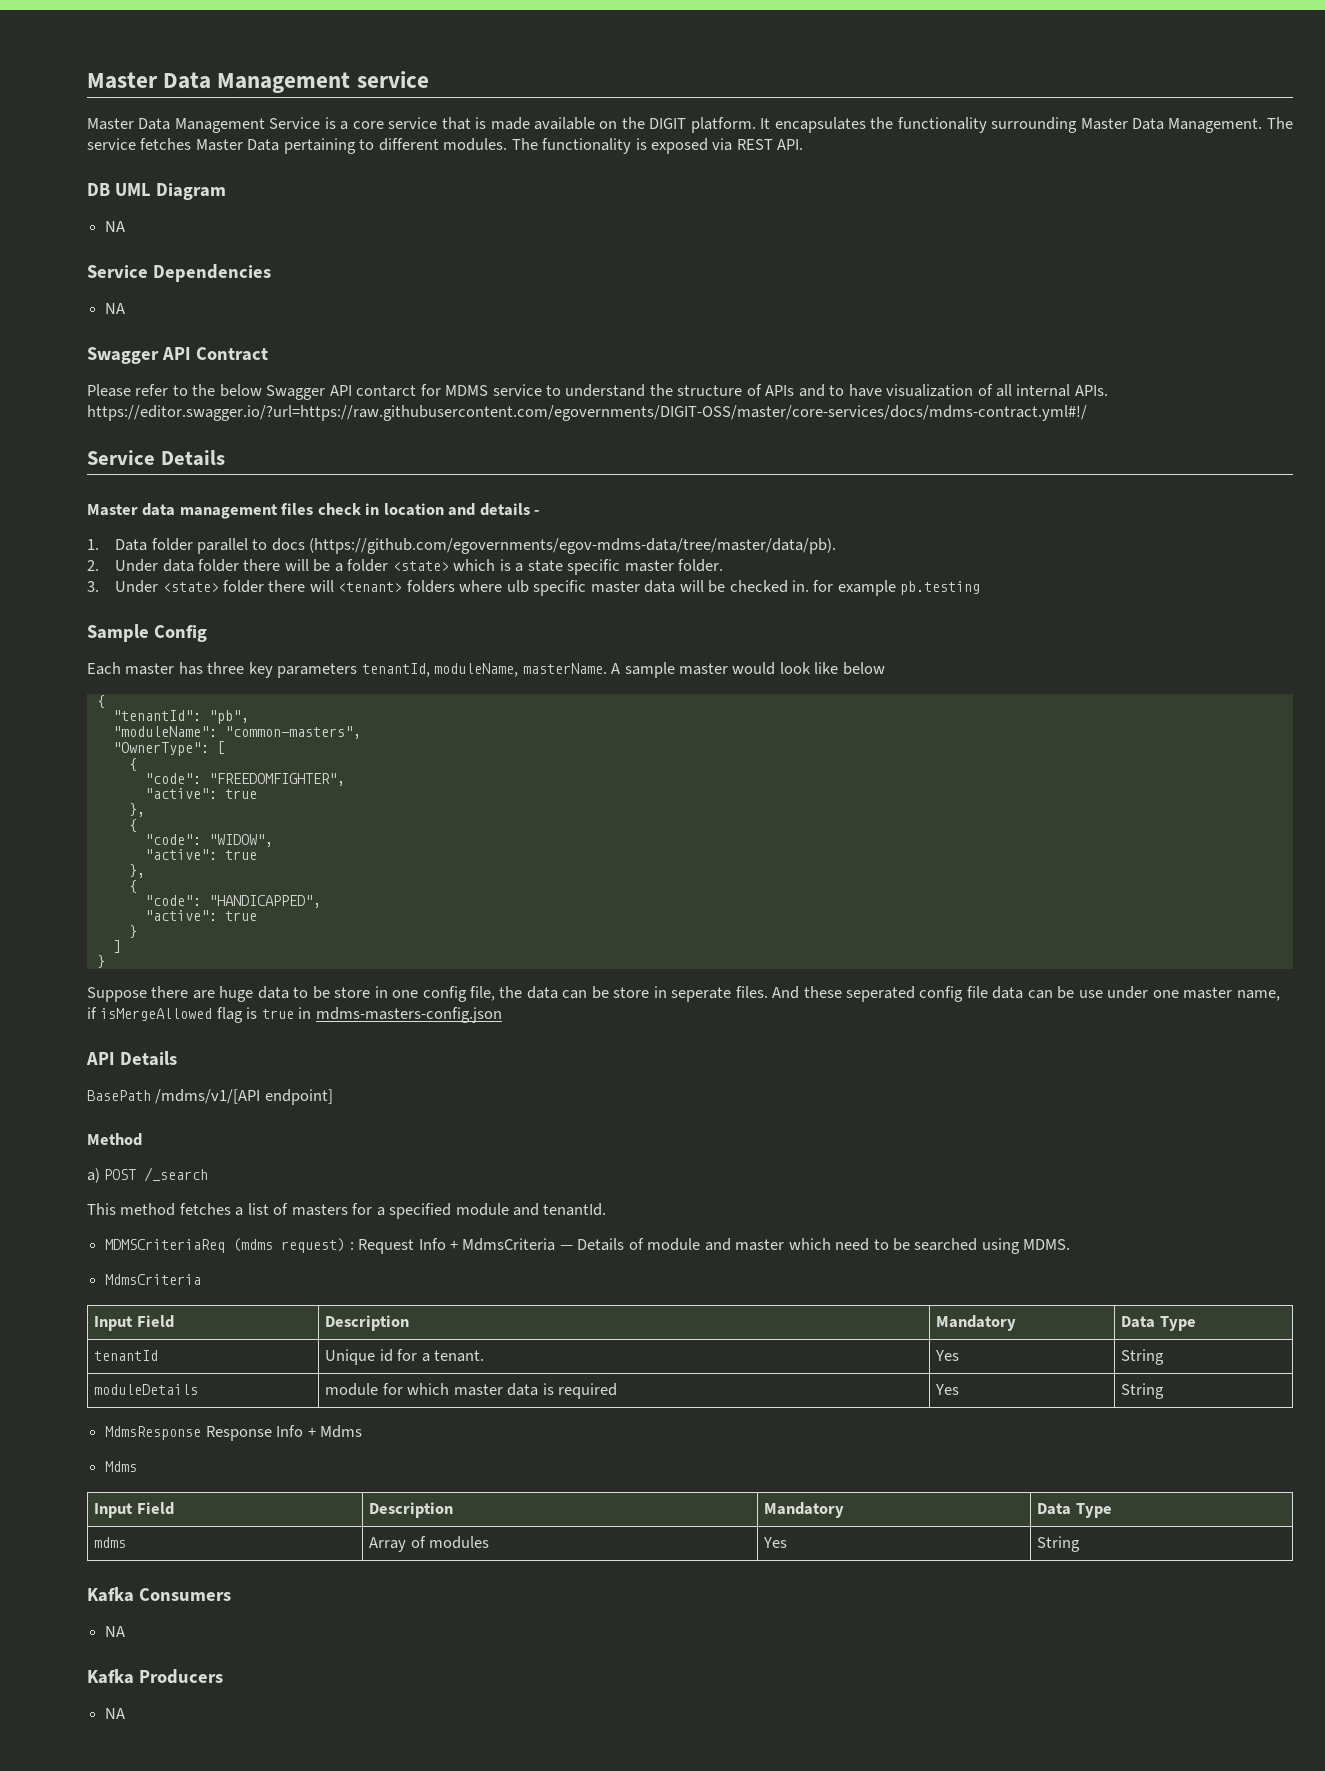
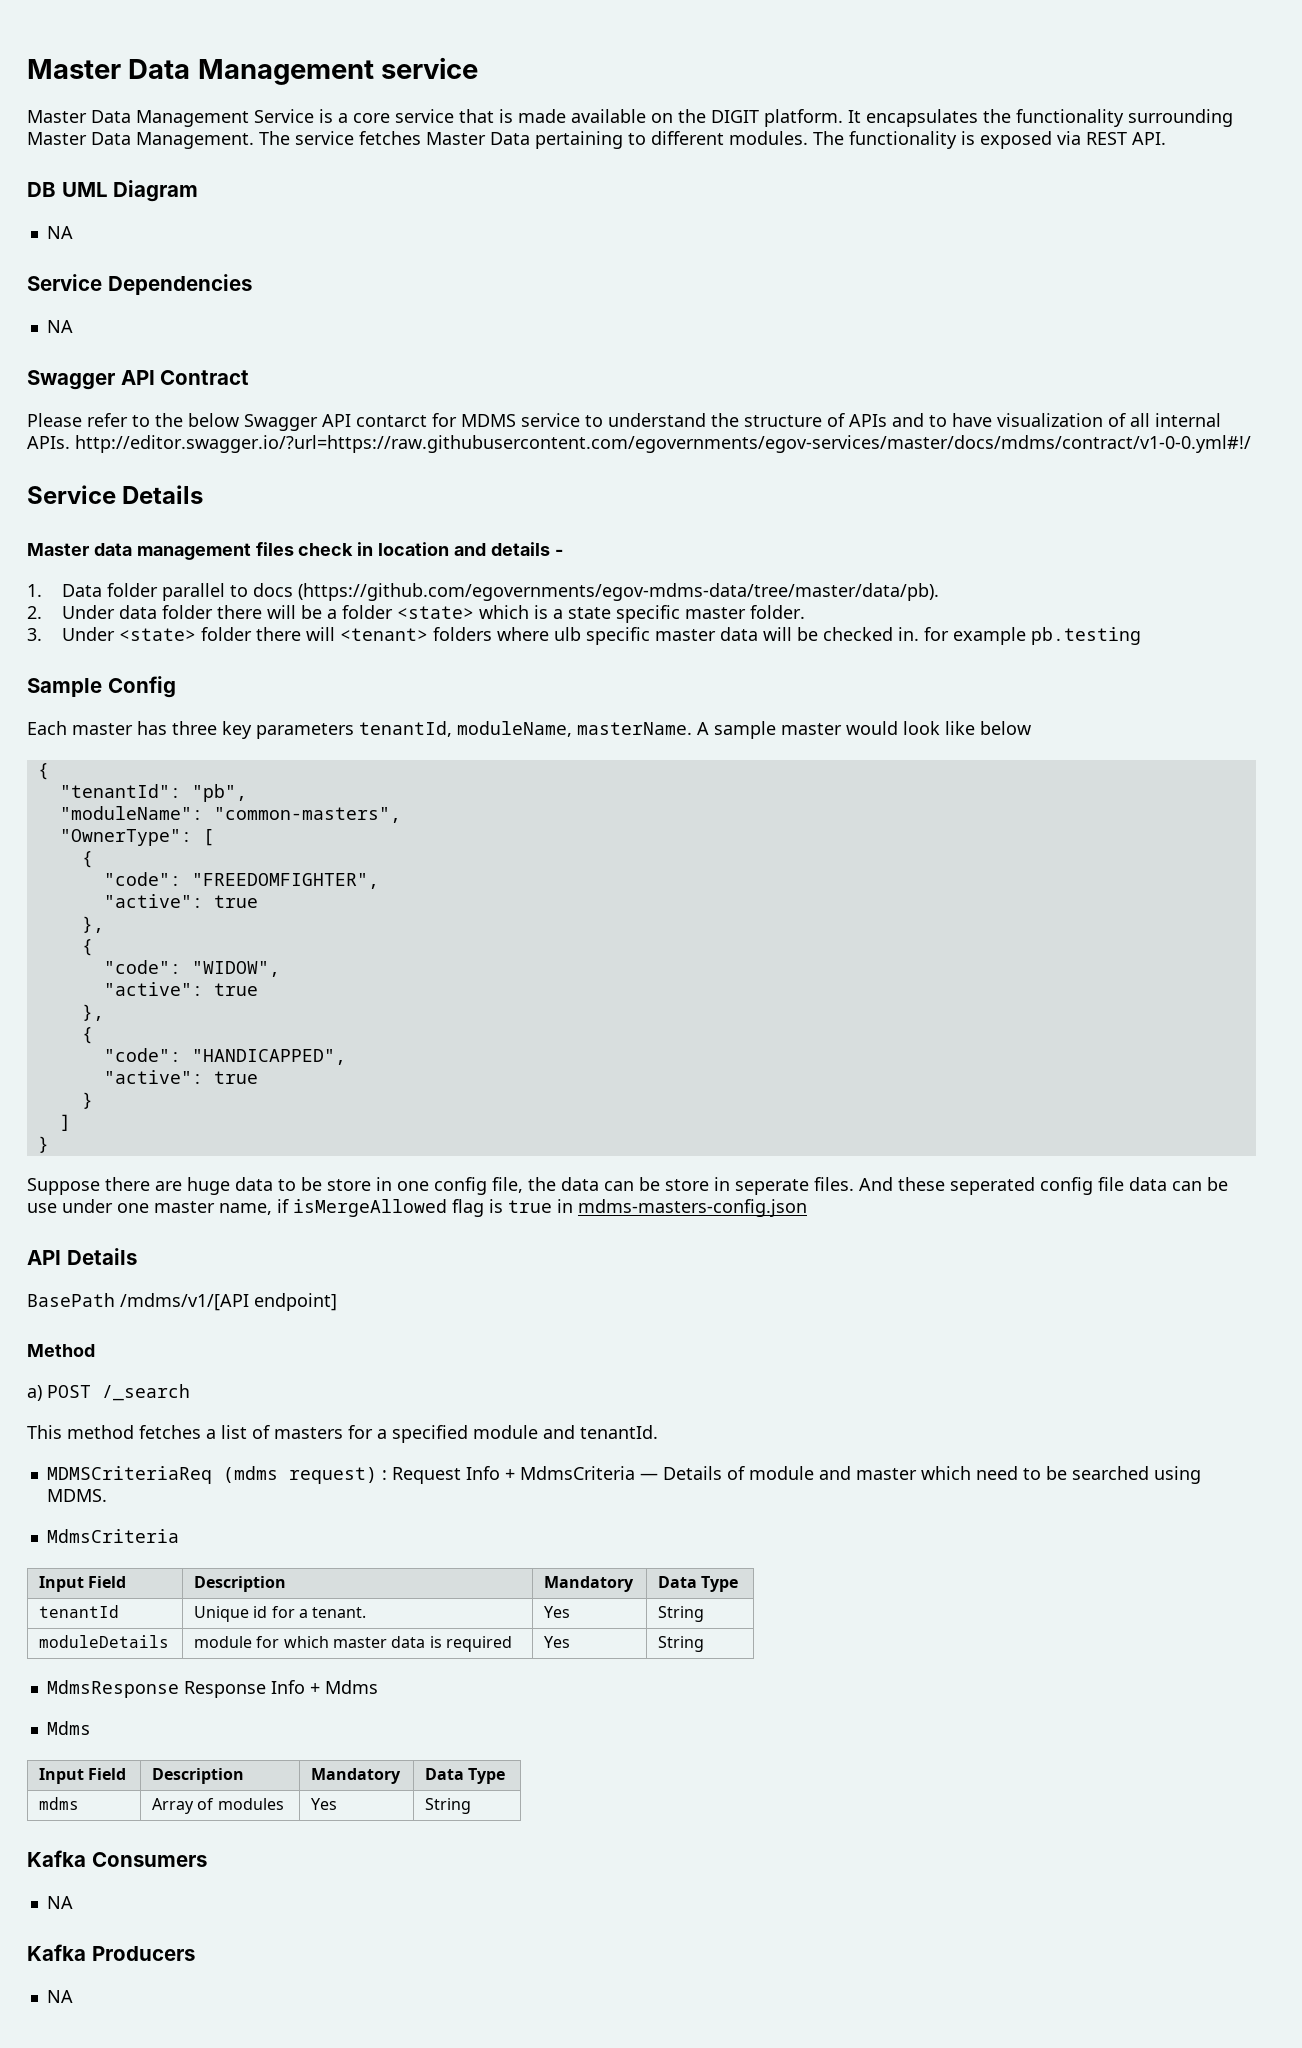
[87,405,1087,421] https://editor.swagger.io/?url=https://raw.githubusercontent.com/egovernments/DIGIT-OSS/master/core-services/docs/mdms-contract.yml#!/ -> [75,435,1251,453] http://editor.swagger.io/?url=https://raw.githubusercontent.com/egovernments/egov-services/master/docs/mdms/contract/v1-0-0.yml#!/

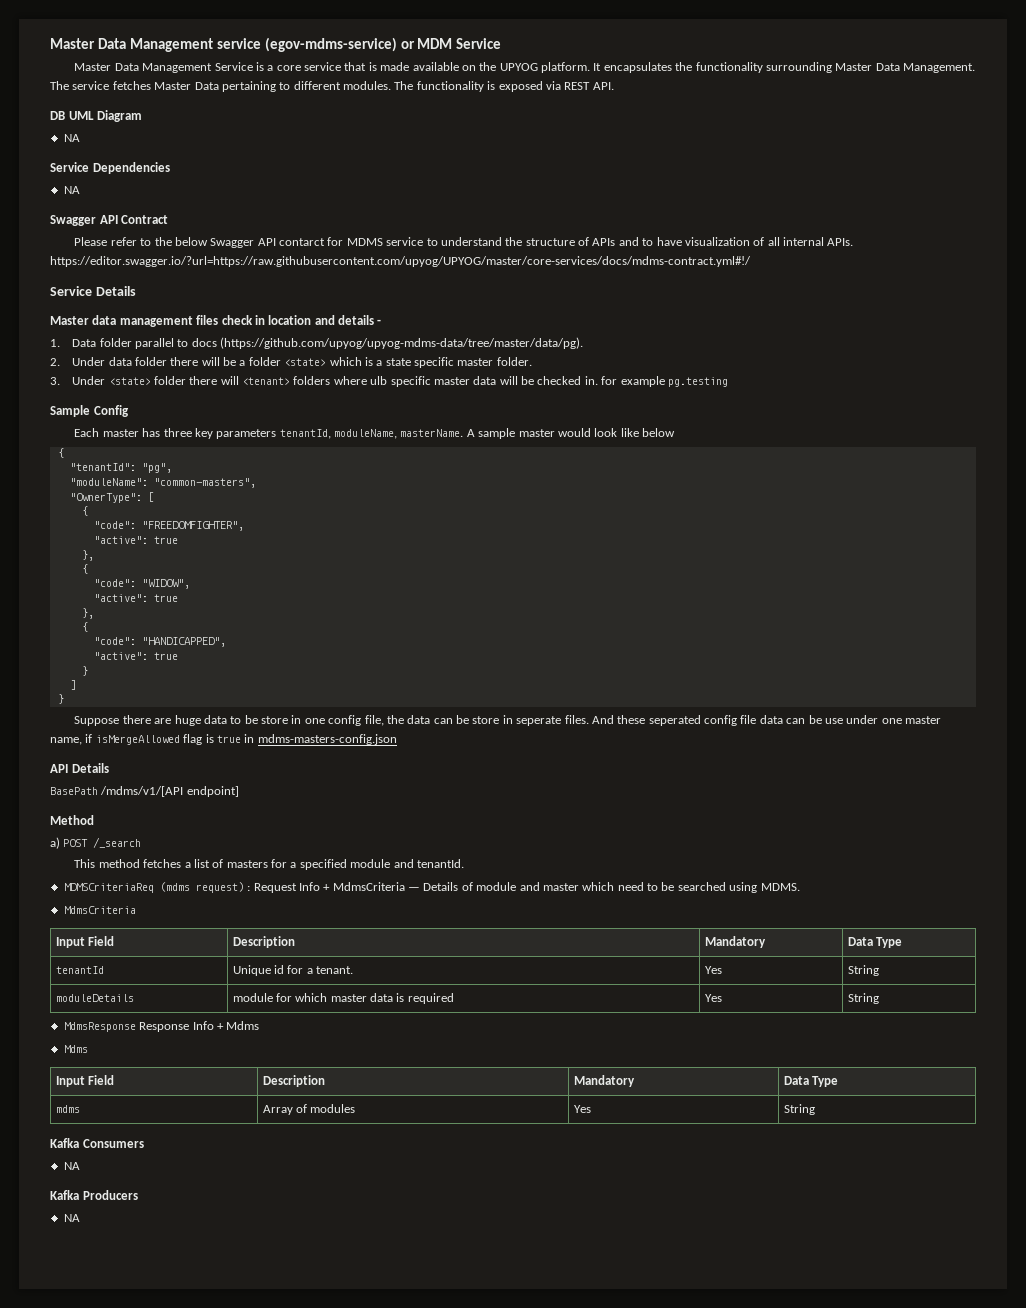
(479, 68) none -> [264,37,502,52] (egov-mdms-service) or MDM Service
[711,110,759,123] DIGIT -> [499,63,538,71] UPYOG
[75,435,1251,453] http://editor.swagger.io/?url=https://raw.githubusercontent.com/egovernments/egov-services/master/docs/mdms/contract/v1-0-0.yml#!/ -> [50,256,751,267] https://editor.swagger.io/?url=https://raw.githubusercontent.com/upyog/UPYOG/master/core-services/docs/mdms-contract.yml#!/
[298,583,940,601] (https://github.com/egovernments/egov-mdms-data/tree/master/data/pb). -> [220,337,584,349] (https://github.com/upyog/upyog-mdms-data/tree/master/data/pg).
[1031,627,1142,645] pb.testing -> [667,377,728,387] pg.testing
[191,784,247,802] "pb", -> [141,463,172,473] "pg",

